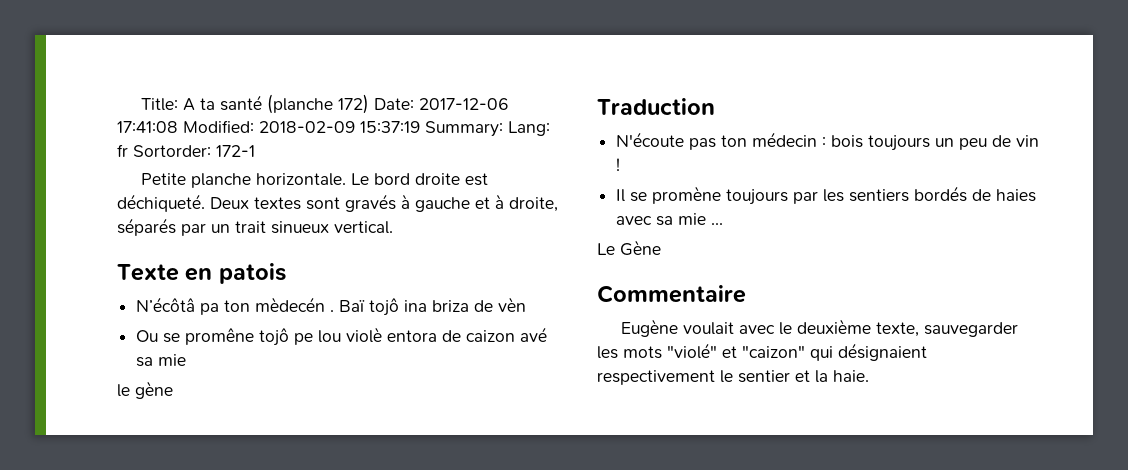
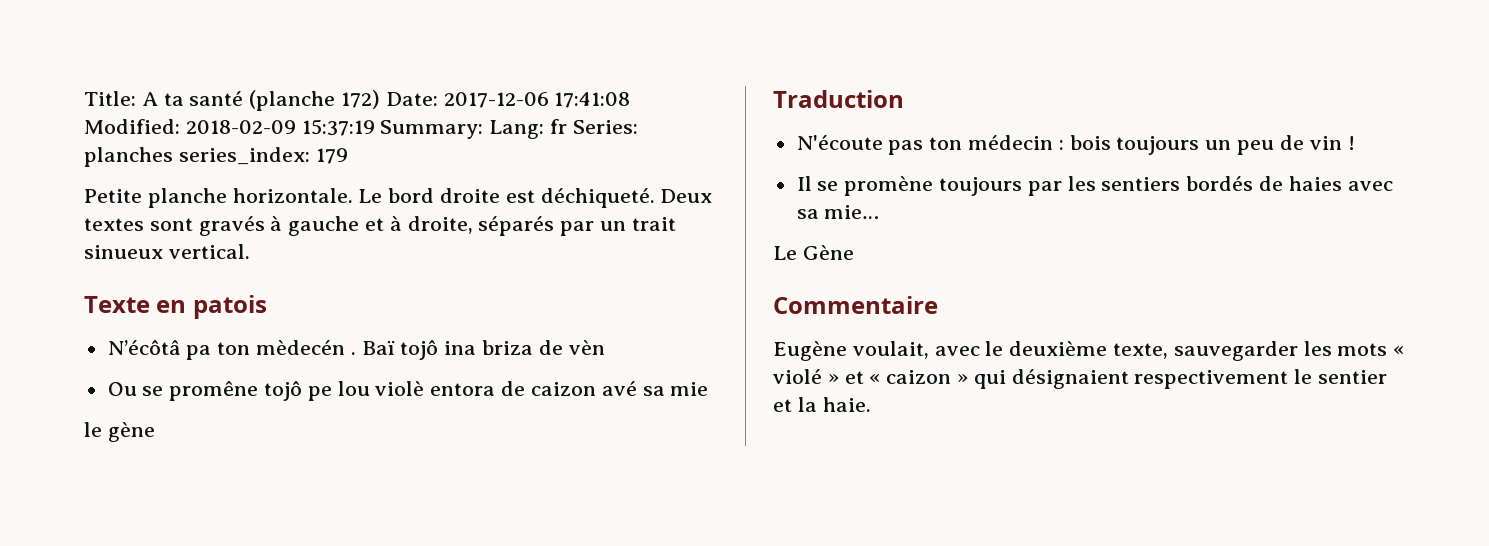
[133,145,255,157] Sortorder: 172-1 -> [572,120,638,134] [84,147,348,167] Series: planches series_index: 179
[678,213,724,225] mie ... -> [824,205,880,219] mie…
[683,322,735,335] voulait -> [852,341,929,359] voulait,
[667,343,805,359] "violé" et "caizon" -> [1393,346,1405,356] [773,369,969,384] « violé » et « caizon »

